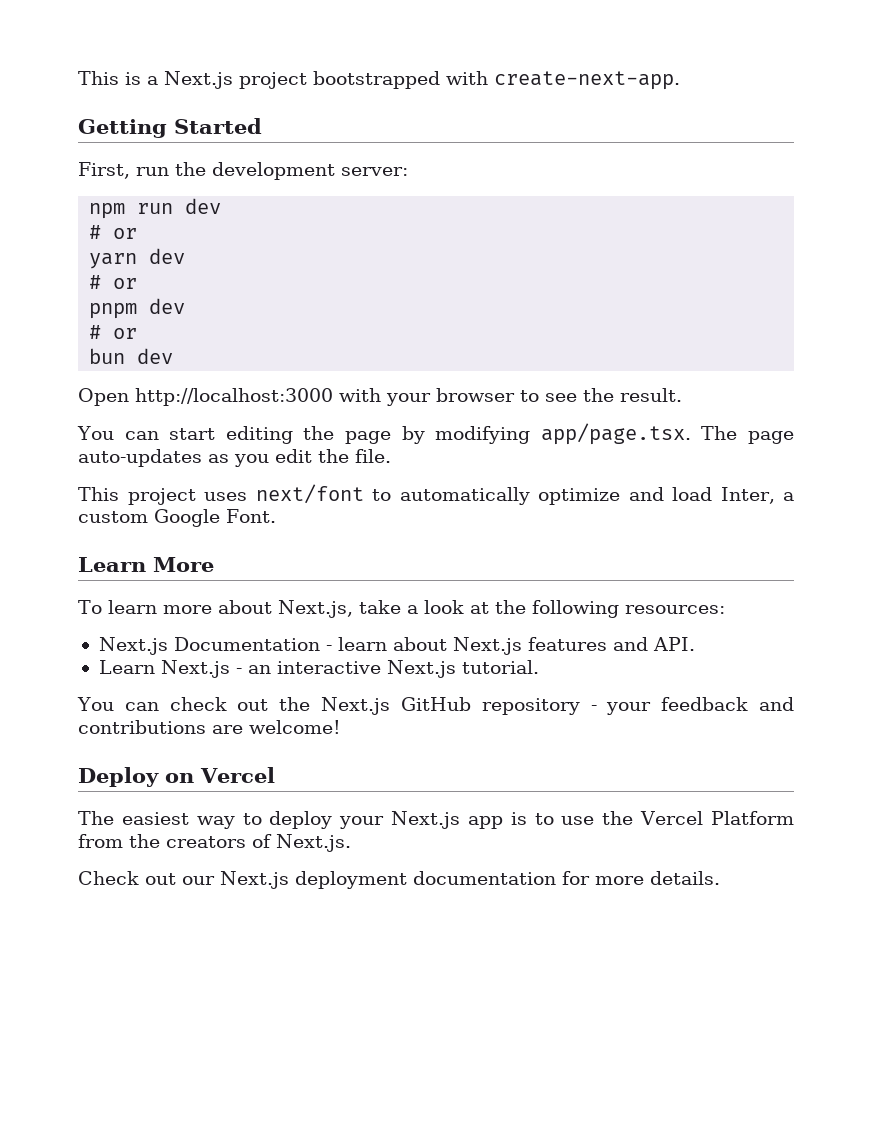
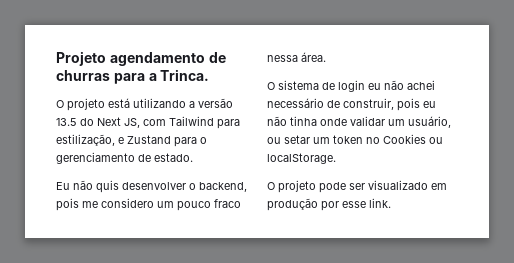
[78,71,680,90] [78,118,262,138] [78,162,408,180] [89,198,222,219] [89,225,138,239] [89,248,186,269] [89,275,138,289] [89,298,186,319] [89,325,138,339] [89,348,174,364] [78,388,682,406] [77,423,794,445] [78,449,391,467] [78,484,794,505] [78,509,276,527] [78,557,214,572] [78,600,725,618] [98,637,695,655] [98,660,539,678] [77,697,794,715] [78,720,341,734] [78,767,275,787] [78,811,794,829] [78,834,351,852] [78,871,720,889] This is a Next.js project bootstrapped with create-next-app. // Getting Started // First, run the development server: // npm run dev // # or // yarn dev // # or // pnpm dev // # or // bun dev // Open http://localhost:3000 with your browser to see the result. // You can start editing the page by modifying app/page.tsx. The page auto-updates as you edit the file. // This project uses next/font to automatically optimize and load Inter, a custom Google Font. // Learn More // To learn more about Next.js, take a look at the following resources: // Next.js Documentation - learn about Next.js features and API. // Learn Next.js - an interactive Next.js tutorial. // You can check out the Next.js GitHub repository - your feedback and contributions are welcome! // Deploy on Vercel // The easiest way to deploy your Next.js app is to use the Vercel Platform from the creators of Next.js. // Check out our Next.js deployment documentation for more details. -> [56,51,226,66] [56,69,210,84] [56,98,233,111] [56,116,240,129] [56,134,207,147] [56,152,193,164] [56,180,247,193] [56,198,241,211] [267,52,326,62] [267,80,435,92] [267,98,436,111] [267,116,451,128] [267,134,443,144] [267,153,336,164] [267,180,447,193] [267,198,391,211] Projeto agendamento de churras para a Trinca. // O projeto está utilizando a versão 13.5 do Next JS, com Tailwind para estilização, e Zustand para o gerenciamento de estado. // Eu não quis desenvolver o backend, pois me considero um pouco fraco nessa área. // O sistema de login eu não achei necessário de construir, pois eu não tinha onde validar um usuário, ou setar um token no Cookies ou localStorage. // O projeto pode ser visualizado em produção por esse link.

